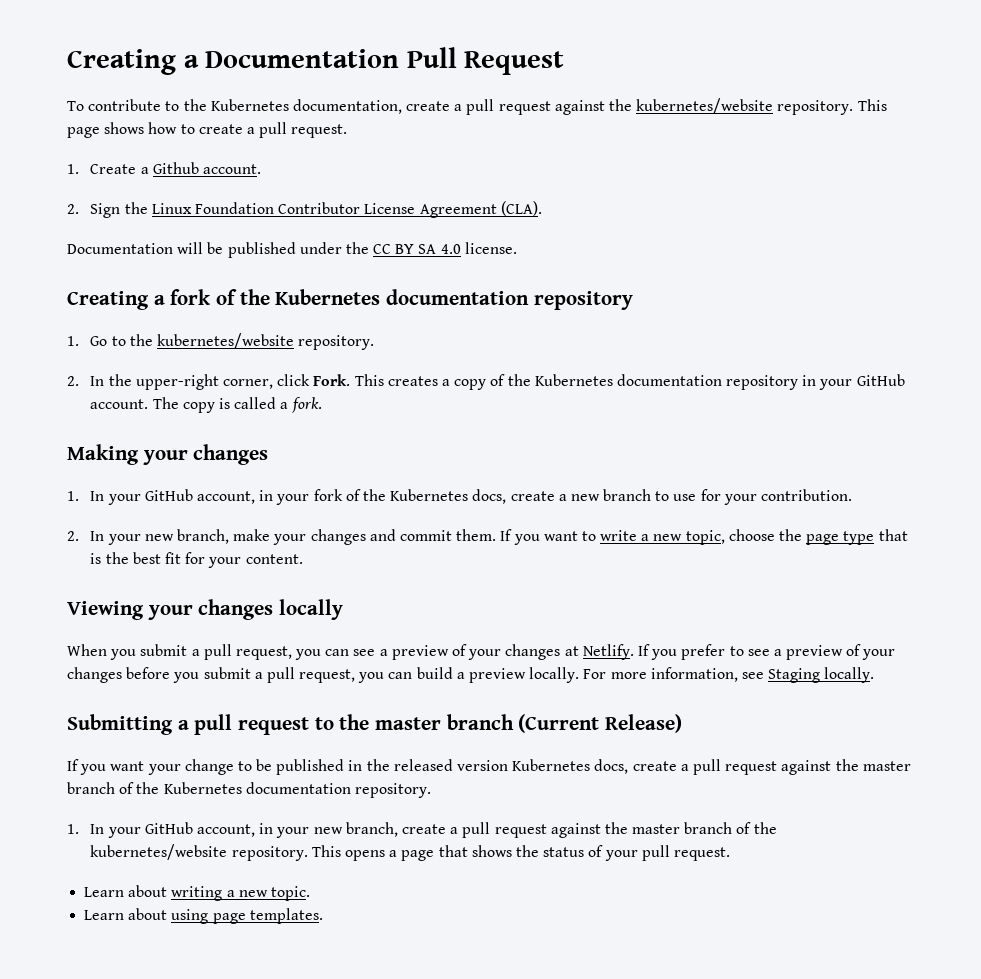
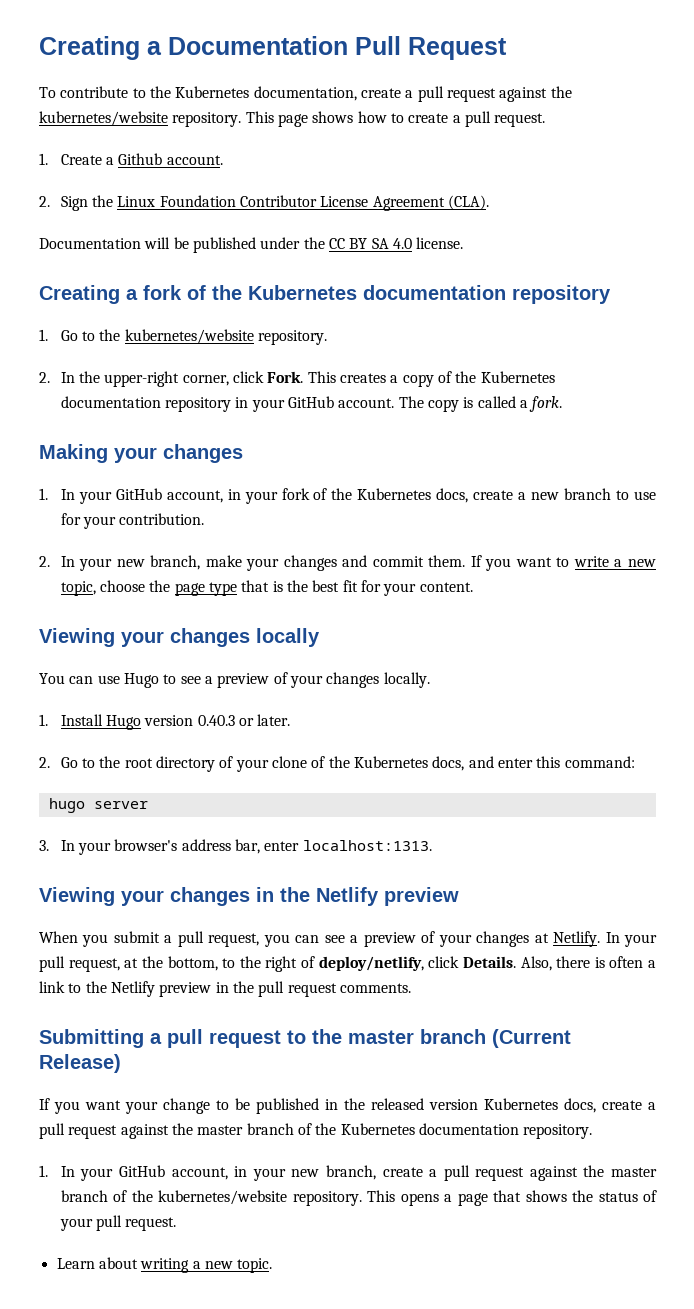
(344, 609) none -> [39,672,430,688] [39,714,291,730] [39,756,635,772] [48,798,148,813] [39,839,432,855] [39,887,459,906] // You can use Hugo to see a preview of your changes locally. // 1. Install Hugo version 0.40.3 or later. // 2. Go to the root directory of your clone of the Kubernetes docs, and enter this command: // hugo server // 3. In your browser's address bar, enter localhost:1313. // Viewing your changes in the Netlify preview
[637,644,896,660] [67,667,875,683] If you prefer to see a preview of your changes before you submit a pull request, you can build a preview locally. For more information, see Staging locally. -> [605,932,657,947] [39,956,656,972] [39,981,411,997] In your pull request, at the bottom, to the right of deploy/netlify, click Details. Also, there is often a link to the Netlify preview in the pull request comments.
[84,908,323,924] // Learn about using page templates. -> (273, 1265) none

